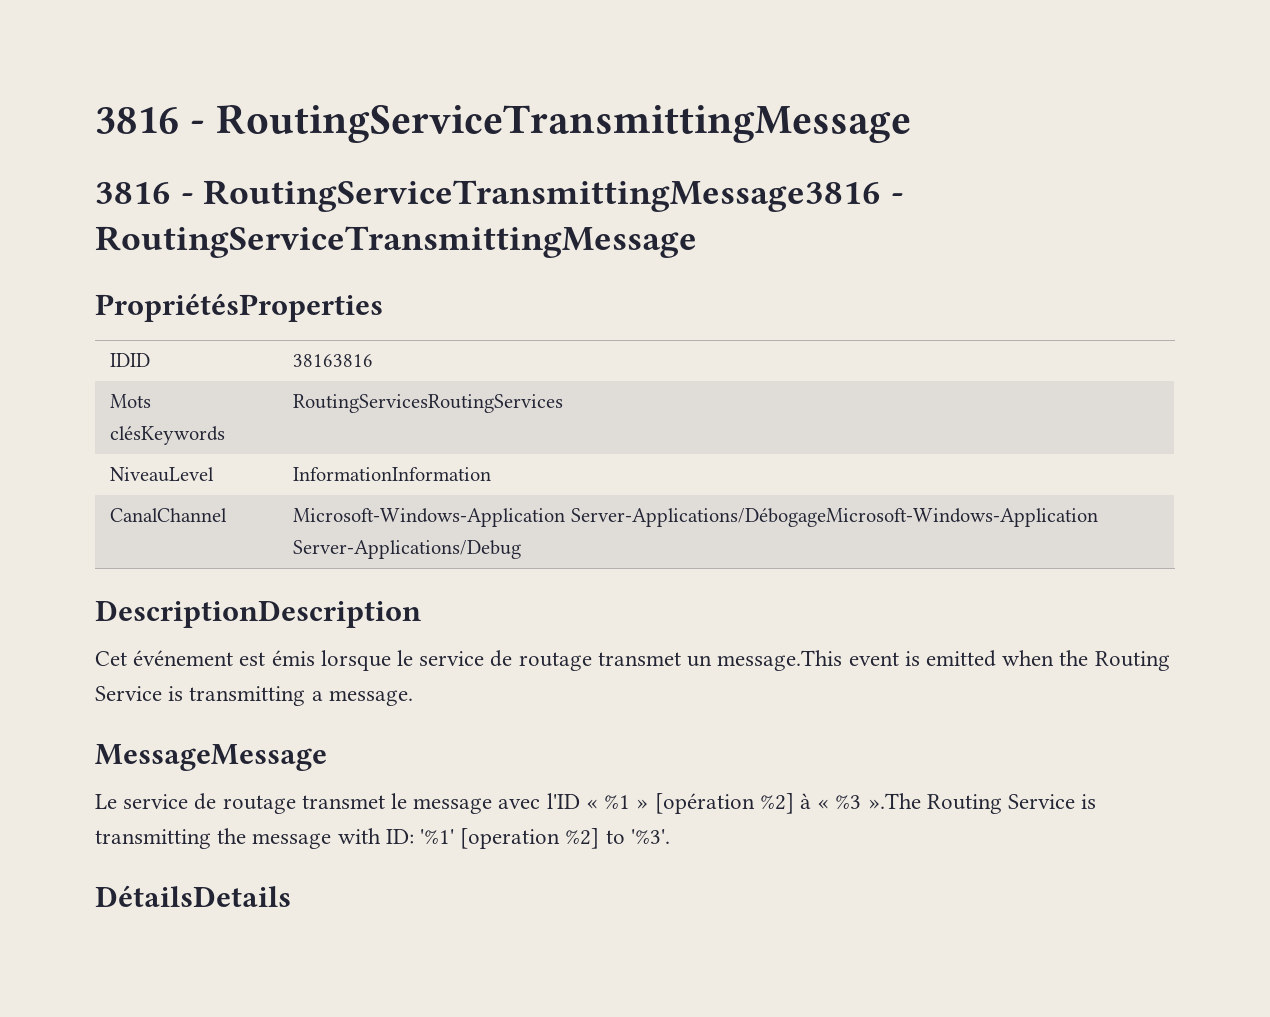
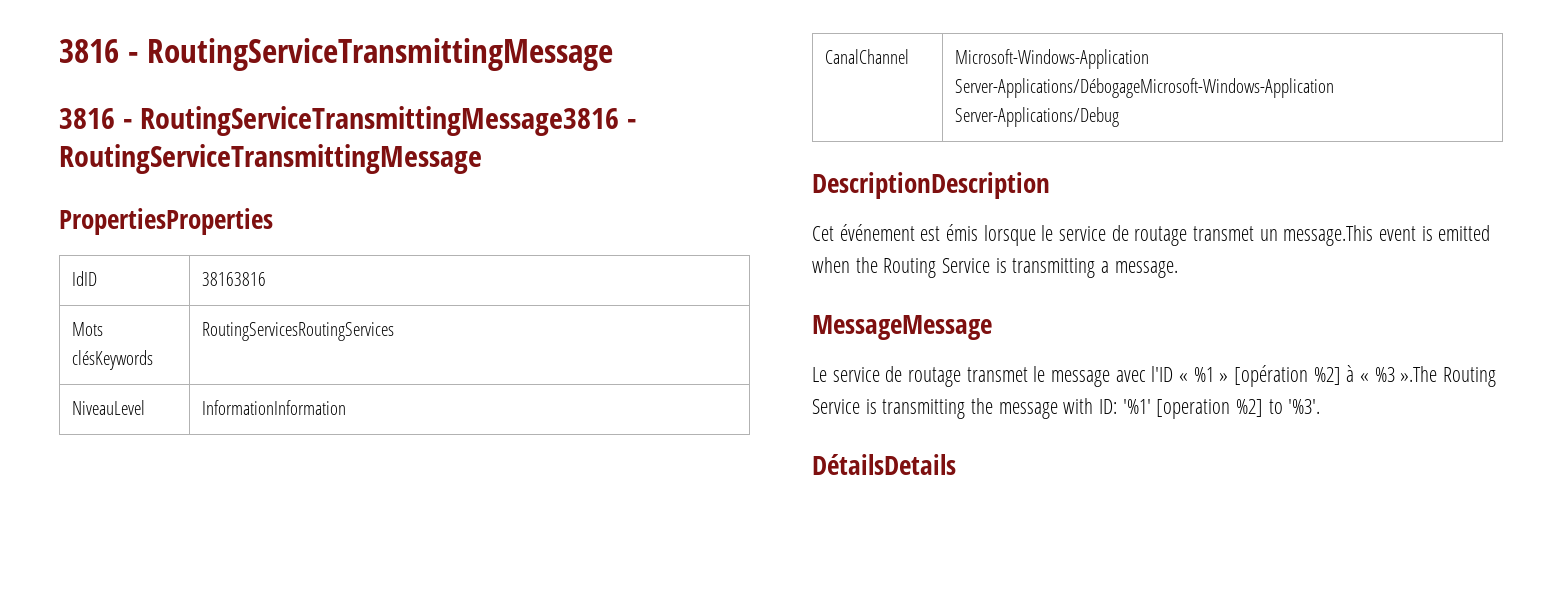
[95,293,383,322] [110,353,151,367] PropriétésProperties // IDID -> [59,208,273,235] [72,271,98,286] PropertiesProperties // IdID

